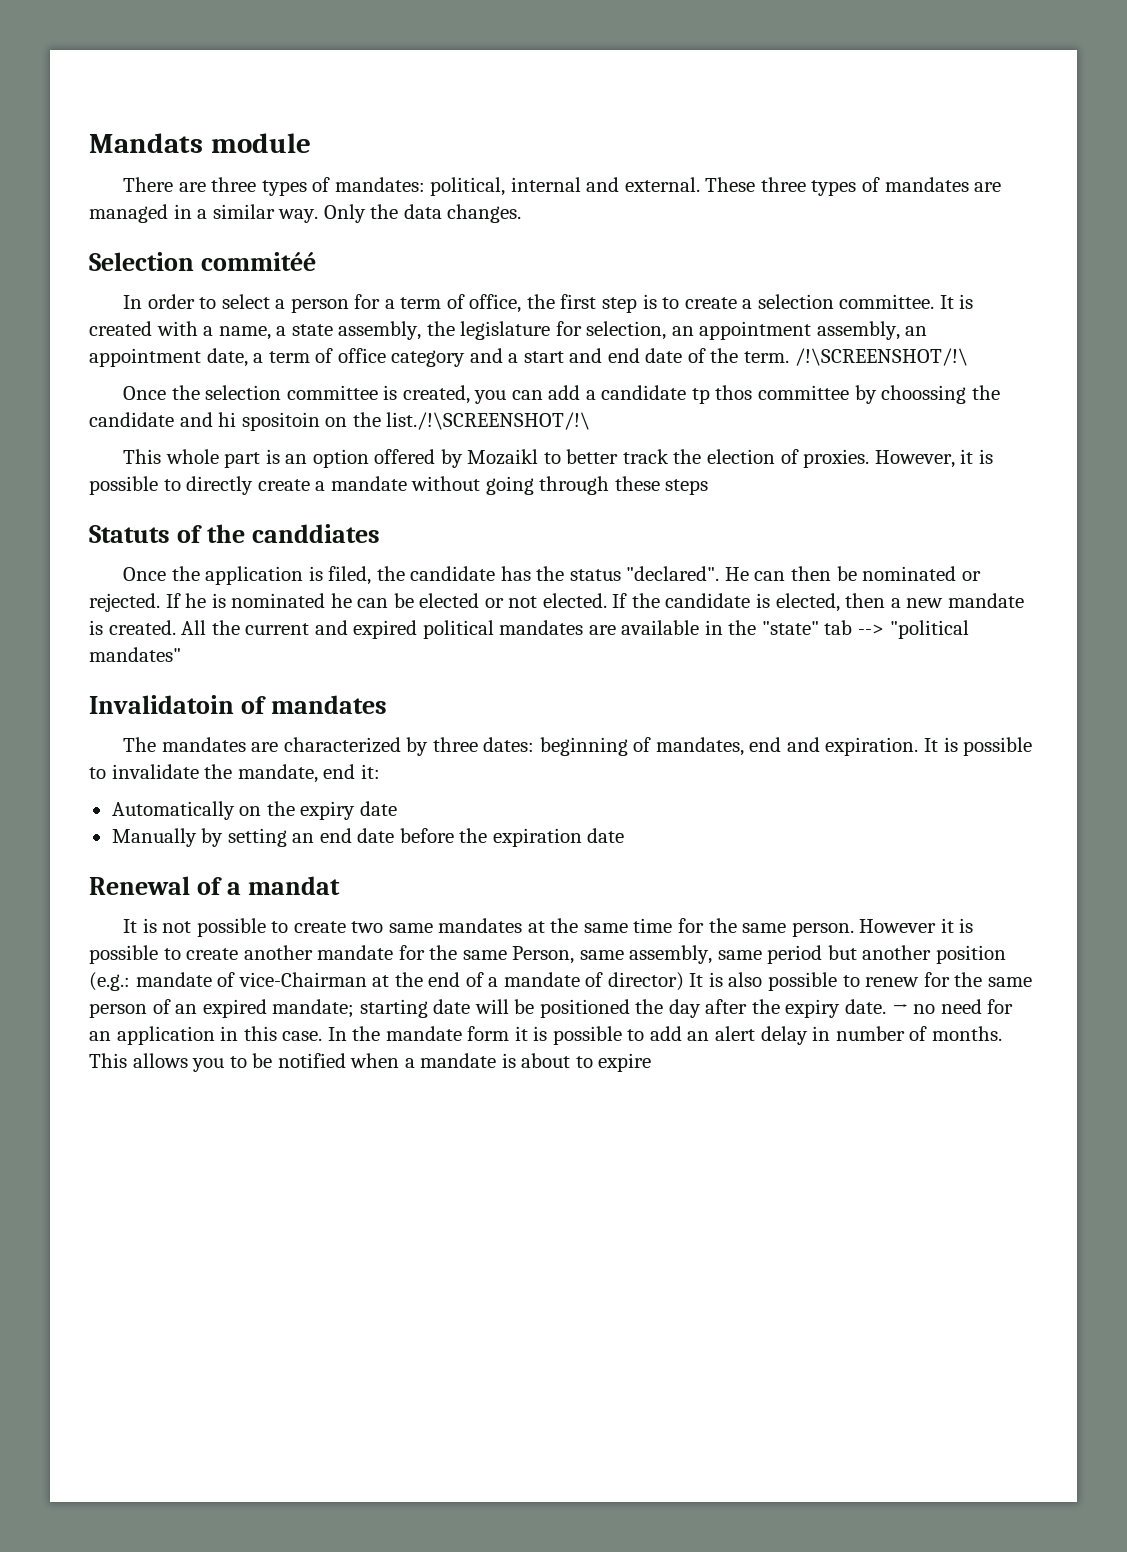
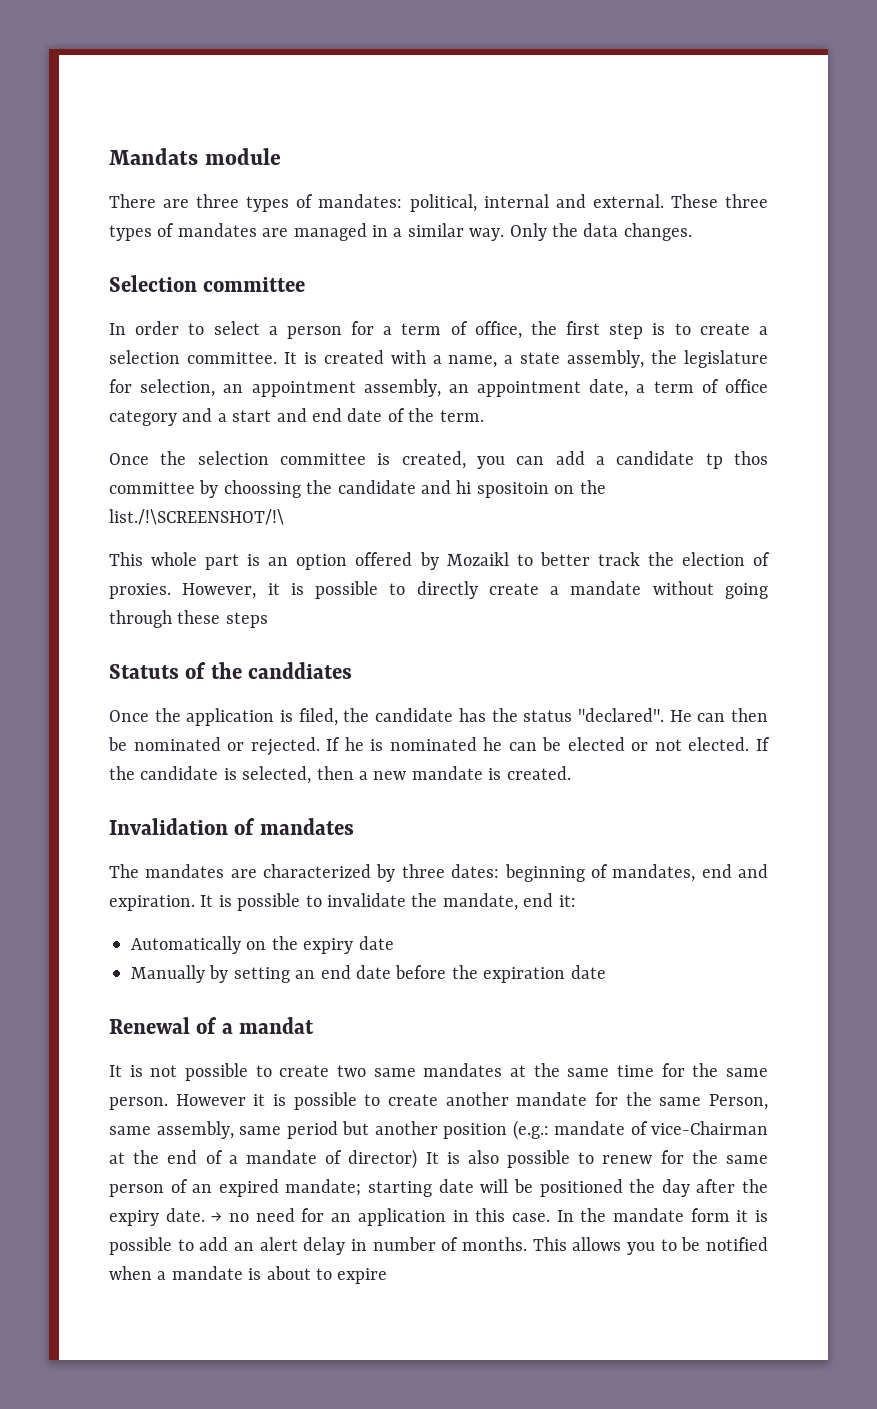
[200,252,316,271] commitéé -> [203,277,306,292] committee
[794,348,968,366] /!\SCREENSHOT/!\ -> (484, 416) none
[775,593,840,612] elected, -> [242,766,312,784] selected,
[181,620,969,639] [89,647,181,662] [89,695,234,714] All the current and expired political mandates are available in the "state" tab --> "political mandates" // Invalidatoin -> [109,818,228,835] // Invalidation

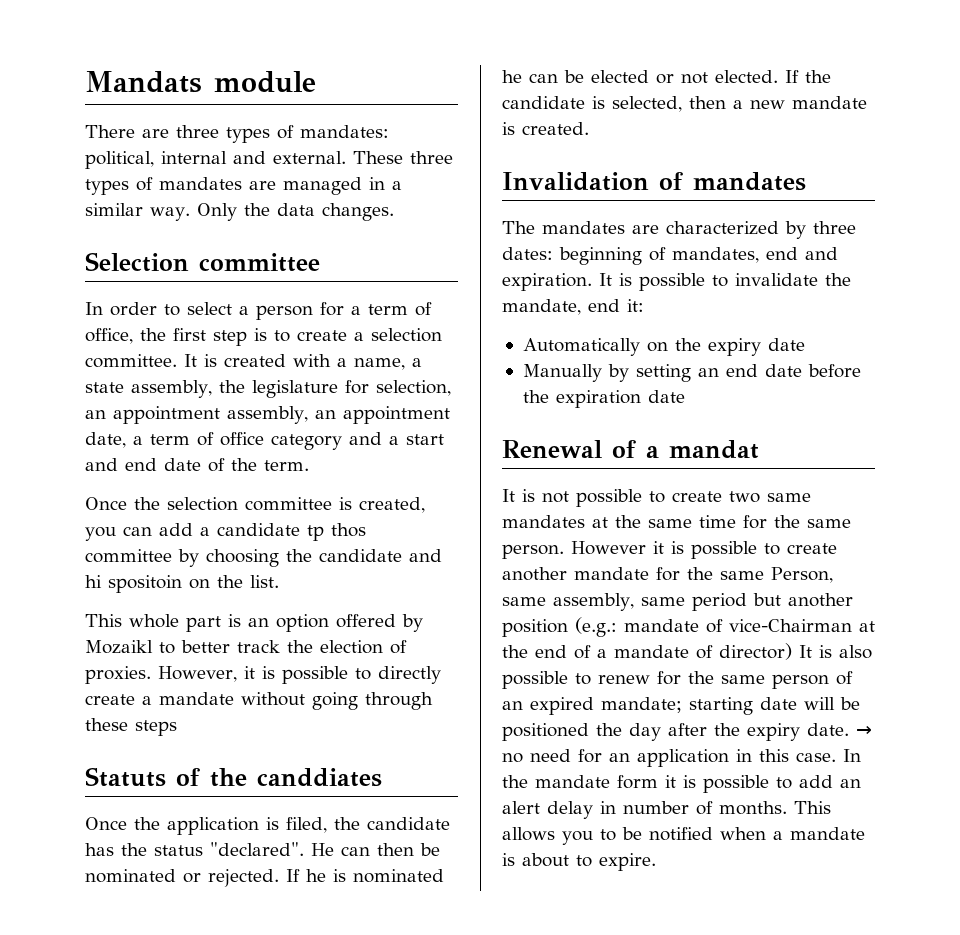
[223,480,301,498] choossing -> [206,549,279,567] choosing
[109,509,284,525] list./!\SCREENSHOT/!\ -> [250,575,279,588] list.
[337,1268,388,1284] expire -> [599,853,656,871] expire.

